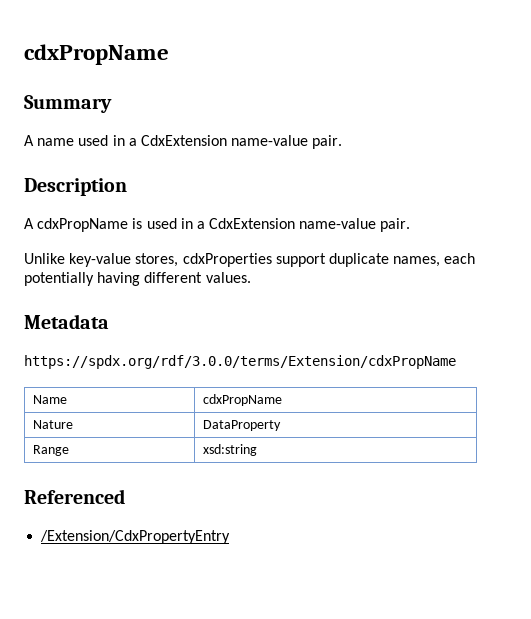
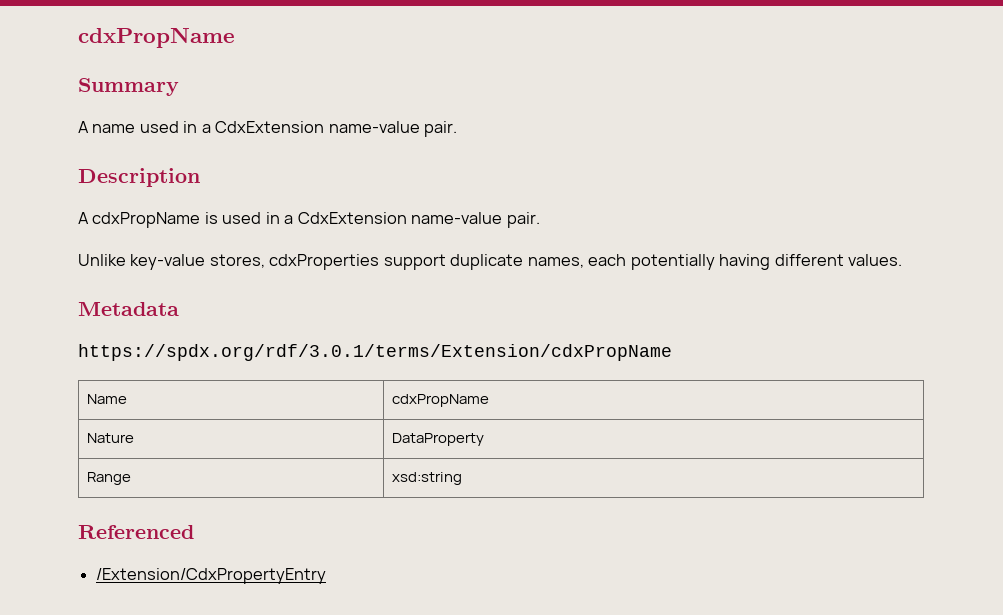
[24,355,456,369] https://spdx.org/rdf/3.0.0/terms/Extension/cdxPropName -> [78,344,672,361] https://spdx.org/rdf/3.0.1/terms/Extension/cdxPropName

